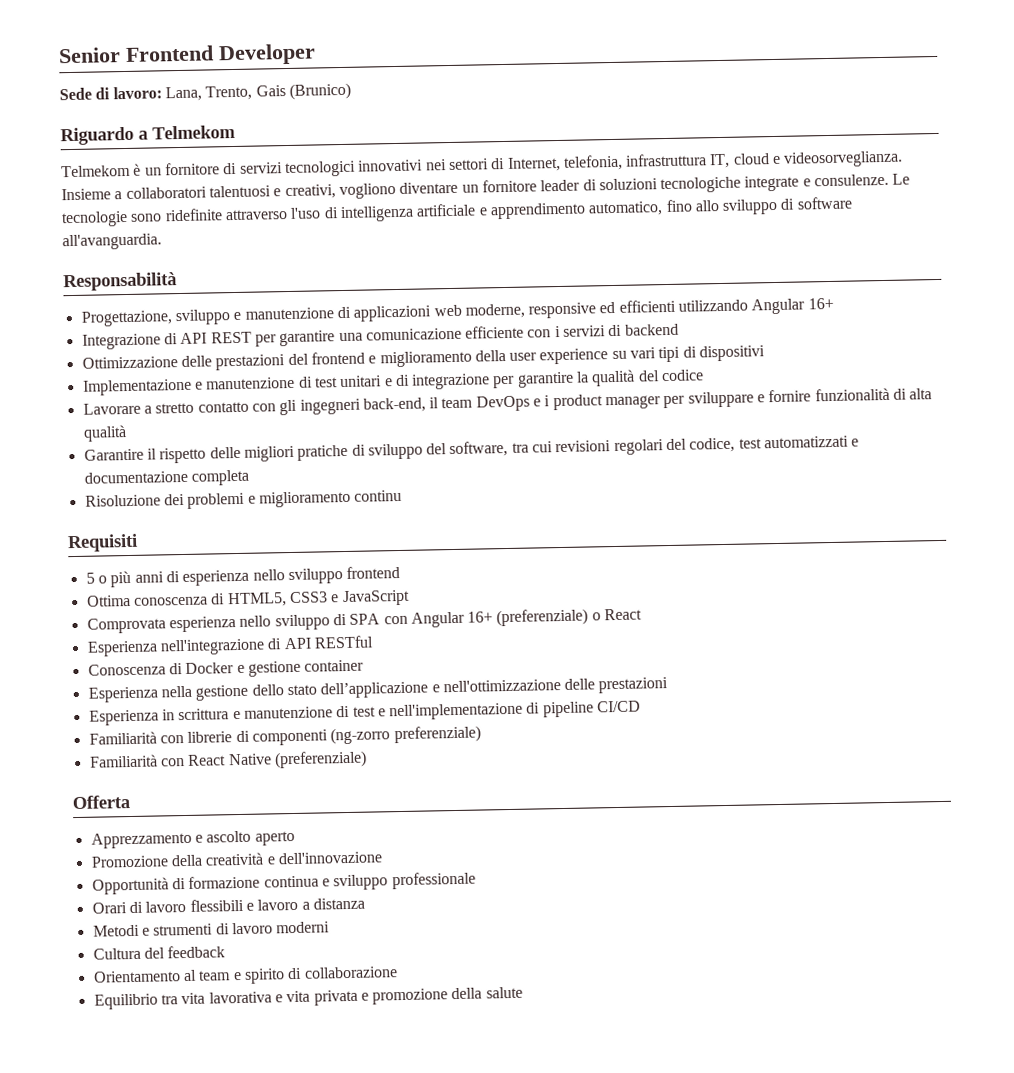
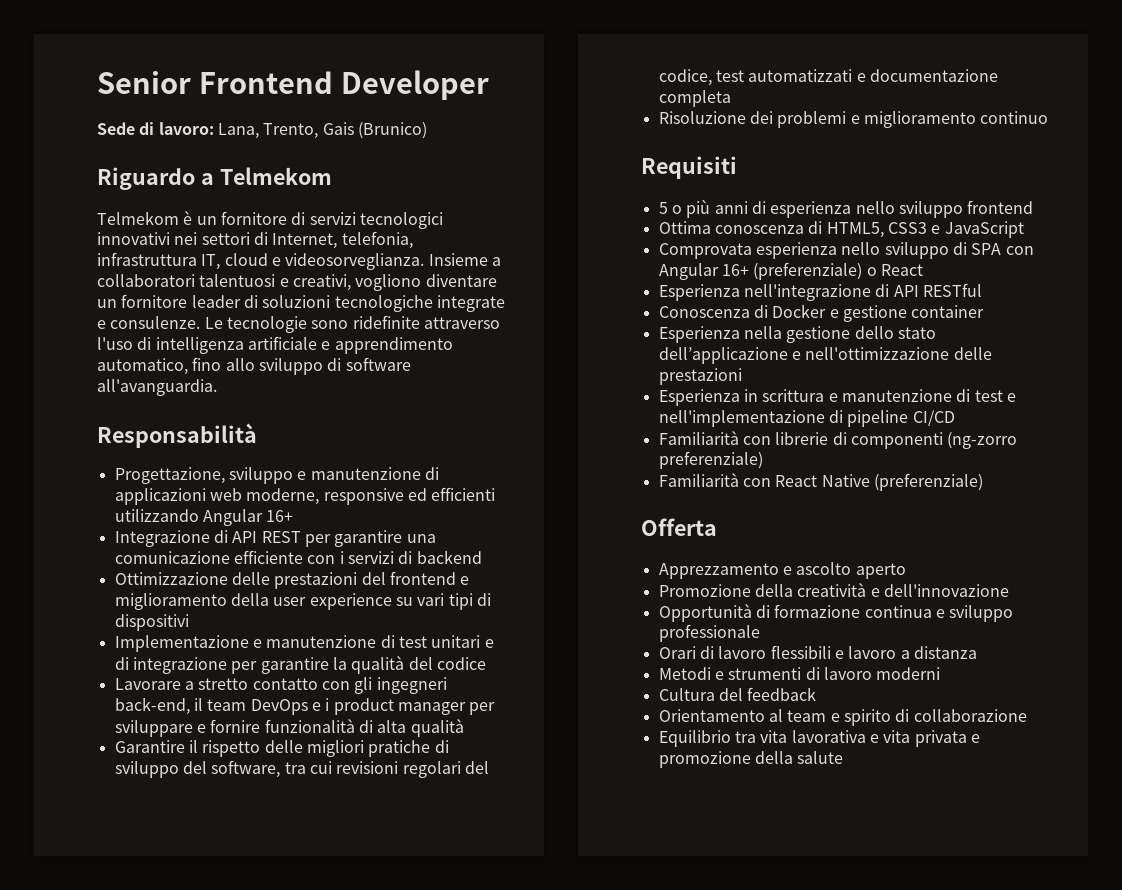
[354,489,403,502] continu -> [980,111,1049,124] continuo

